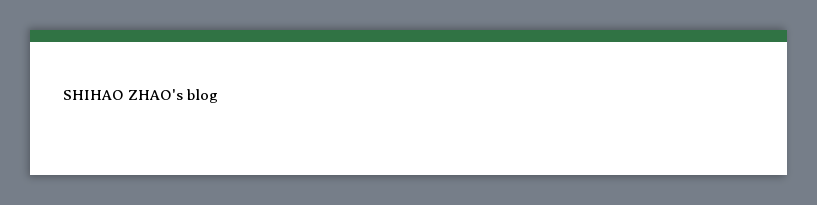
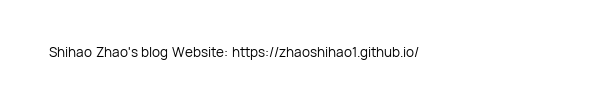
[63,89,219,103] SHIHAO ZHAO's blog -> [49,47,419,60] Shihao Zhao's blog Website: https://zhaoshihao1.github.io/

